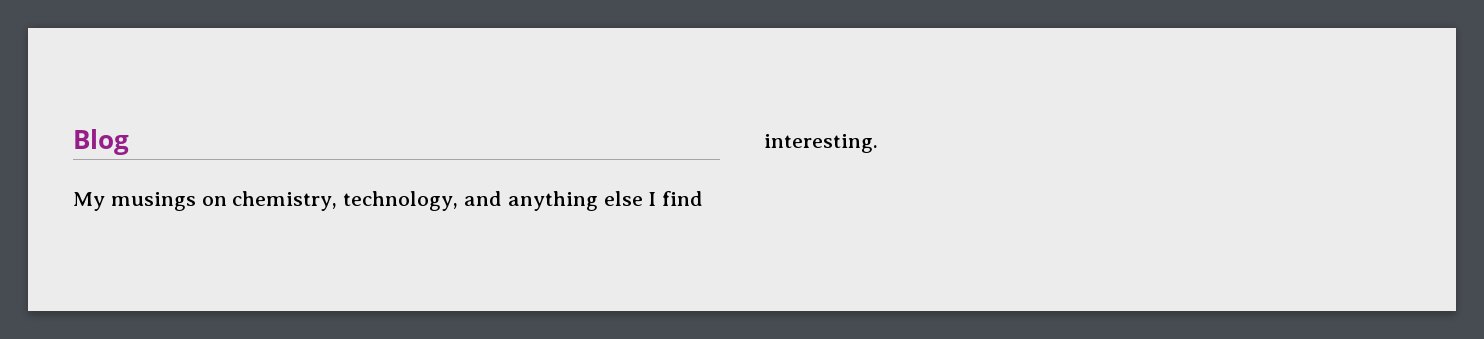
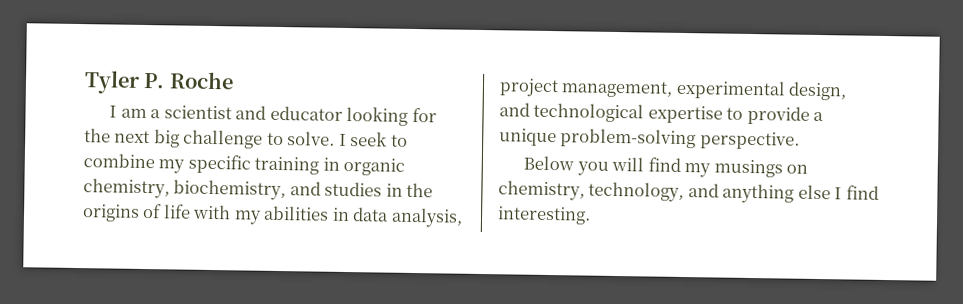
[73,129,129,155] [73,192,105,211] Blog // My -> [84,70,234,94] [109,105,437,126] [84,128,408,149] [83,153,406,176] [83,178,434,201] [82,203,463,228] [499,78,848,101] [499,102,825,125] [499,128,800,150] [523,155,712,178] Tyler P. Roche // I am a scientist and educator looking for the next big challenge to solve. I seek to combine my specific training in organic chemistry, biochemistry, and studies in the origins of life with my abilities in data analysis, project management, experimental design, and technological expertise to provide a unique problem-solving perspective. // Below you will find my

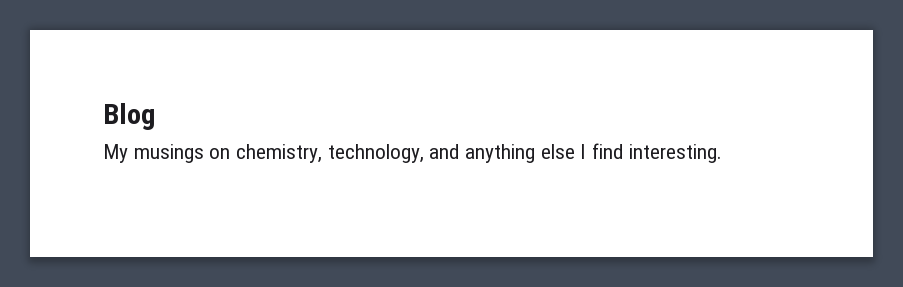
[84,70,234,94] [109,105,437,126] [84,128,408,149] [83,153,406,176] [83,178,434,201] [82,203,463,228] [499,78,848,101] [499,102,825,125] [499,128,800,150] [523,155,712,178] Tyler P. Roche // I am a scientist and educator looking for the next big challenge to solve. I seek to combine my specific training in organic chemistry, biochemistry, and studies in the origins of life with my abilities in data analysis, project management, experimental design, and technological expertise to provide a unique problem-solving perspective. // Below you will find my -> [103,103,155,130] [103,144,128,163] Blog // My

